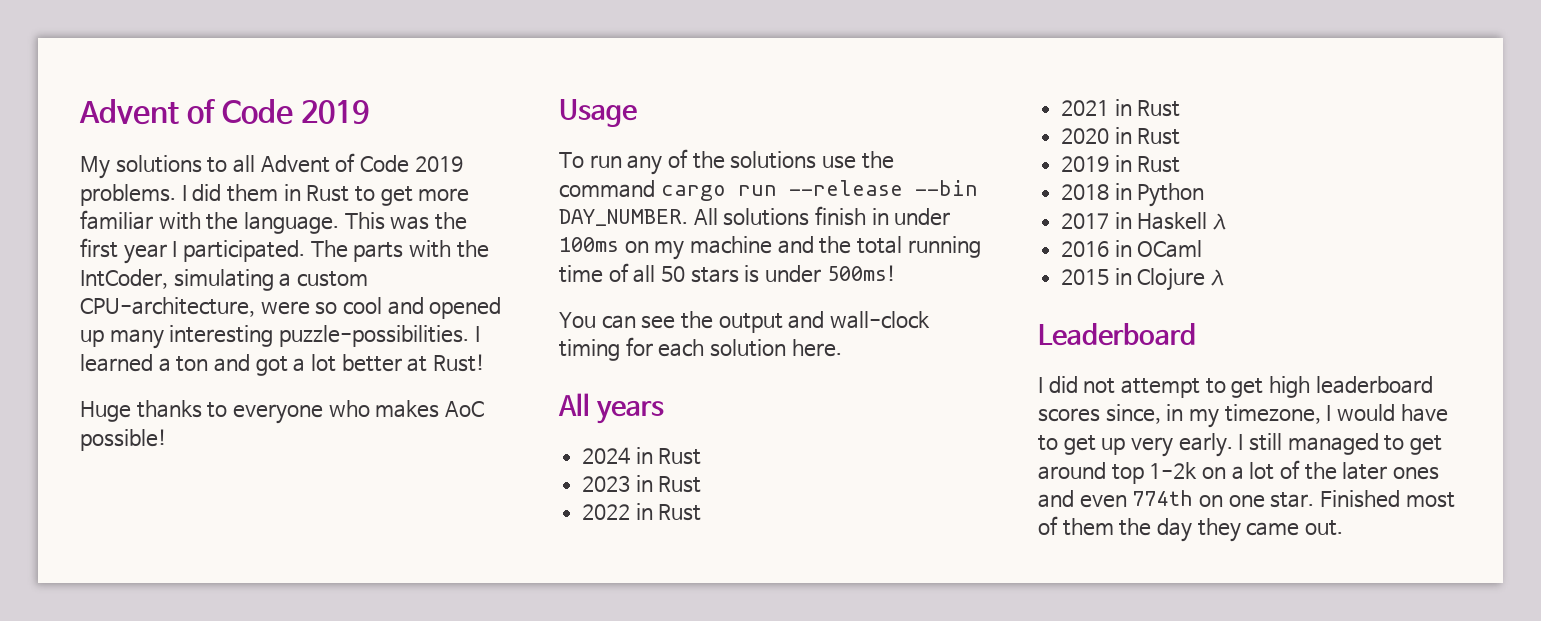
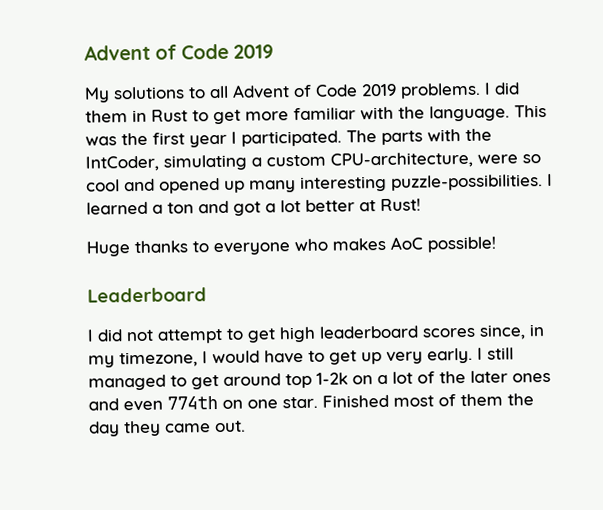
[559,99,637,127] [559,149,894,175] [559,180,978,201] [559,206,951,226] [559,236,981,260] [559,263,896,283] [559,311,930,333] [559,337,842,361] [558,393,665,424] [582,447,702,465] [582,475,702,493] [582,503,702,521] [1061,99,1181,117] [1061,127,1181,145] [1061,155,1181,173] [1061,183,1205,207] [1061,212,1228,230] [1061,240,1203,258] [1061,268,1226,291] // Usage // To run any of the solutions use the command cargo run --release --bin DAY_NUMBER. All solutions finish in under 100ms on my machine and the total running time of all 50 stars is under 500ms! // You can see the output and wall-clock timing for each solution here. // All years // 2024 in Rust // 2023 in Rust // 2022 in Rust // 2021 in Rust // 2020 in Rust // 2019 in Rust // 2018 in Python // 2017 in Haskell λ // 2016 in OCaml // 2015 in Clojure λ -> (496, 244) none

